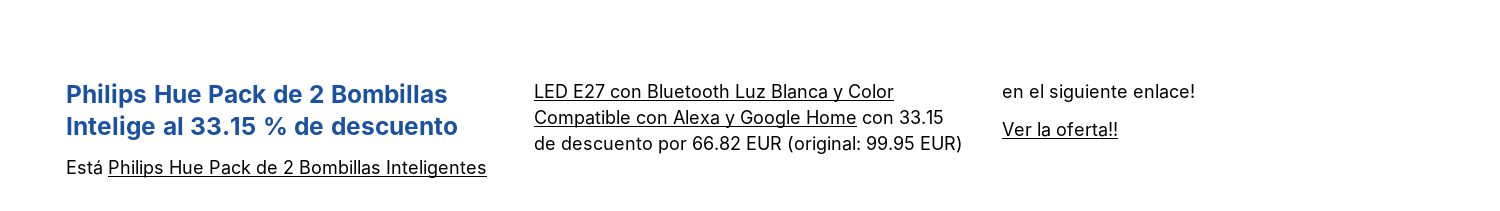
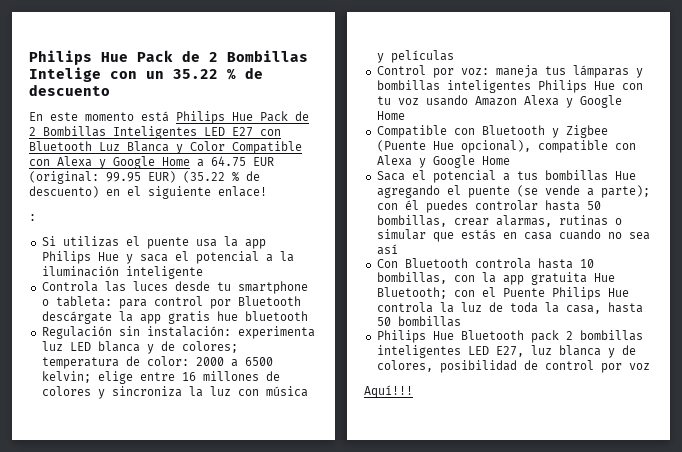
[162,117,257,135] al 33.15 -> [110,69,218,79] con un 35.22
[66,160,103,175] Está -> [29,111,169,122] En este momento está
[862,110,944,124] [534,135,963,154] [1002,84,1195,102] [1002,122,1118,137] con 33.15 de descuento por 66.82 EUR (original: 99.95 EUR) en el siguiente enlace! // Ver la oferta!! -> [197,156,274,167] [29,171,260,184] [29,186,267,199] [29,214,36,221] [41,236,266,249] [41,251,294,264] [41,266,203,279] [41,281,308,294] [41,296,301,309] [41,311,308,324] [41,326,315,339] [41,341,238,354] [41,356,273,369] [41,371,280,384] [41,386,308,399] [376,50,454,63] [376,65,643,78] [376,80,643,93] [376,95,622,108] [376,111,405,120] [376,125,608,138] [376,140,636,153] [376,155,510,168] [376,170,636,183] [376,185,650,198] [376,200,601,213] [376,215,622,227] [376,229,650,242] [376,244,398,255] [376,258,594,269] [376,272,615,285] [376,287,629,300] [376,302,643,314] [376,316,461,327] [376,330,643,343] [376,345,636,358] [376,360,650,373] [364,385,413,398] a 64.75 EUR (original: 99.95 EUR) (35.22 % de descuento) en el siguiente enlace! // : // Si utilizas el puente usa la app Philips Hue y saca el potencial a la iluminación inteligente // Controla las luces desde tu smartphone o tableta: para control por Bluetooth descárgate la app gratis hue bluetooth // Regulación sin instalación: experimenta luz LED blanca y de colores; temperatura de color: 2000 a 6500 kelvin; elige entre 16 millones de colores y sincroniza la luz con música y películas // Control por voz: maneja tus lámparas y bombillas inteligentes Philips Hue con tu voz usando Amazon Alexa y Google Home // Compatible con Bluetooth y Zigbee (Puente Hue opcional), compatible con Alexa y Google Home // Saca el potencial a tus bombillas Hue agregando el puente (se vende a parte); con él puedes controlar hasta 50 bombillas, crear alarmas, rutinas o simular que estás en casa cuando no sea así // Con Bluetooth controla hasta 10 bombillas, con la app gratuita Hue Bluetooth; con el Puente Philips Hue controla la luz de toda la casa, hasta 50 bombillas // Philips Hue Bluetooth pack 2 bombillas inteligentes LED E27, luz blanca y de colores, posibilidad de control por voz // Aquí!!!

